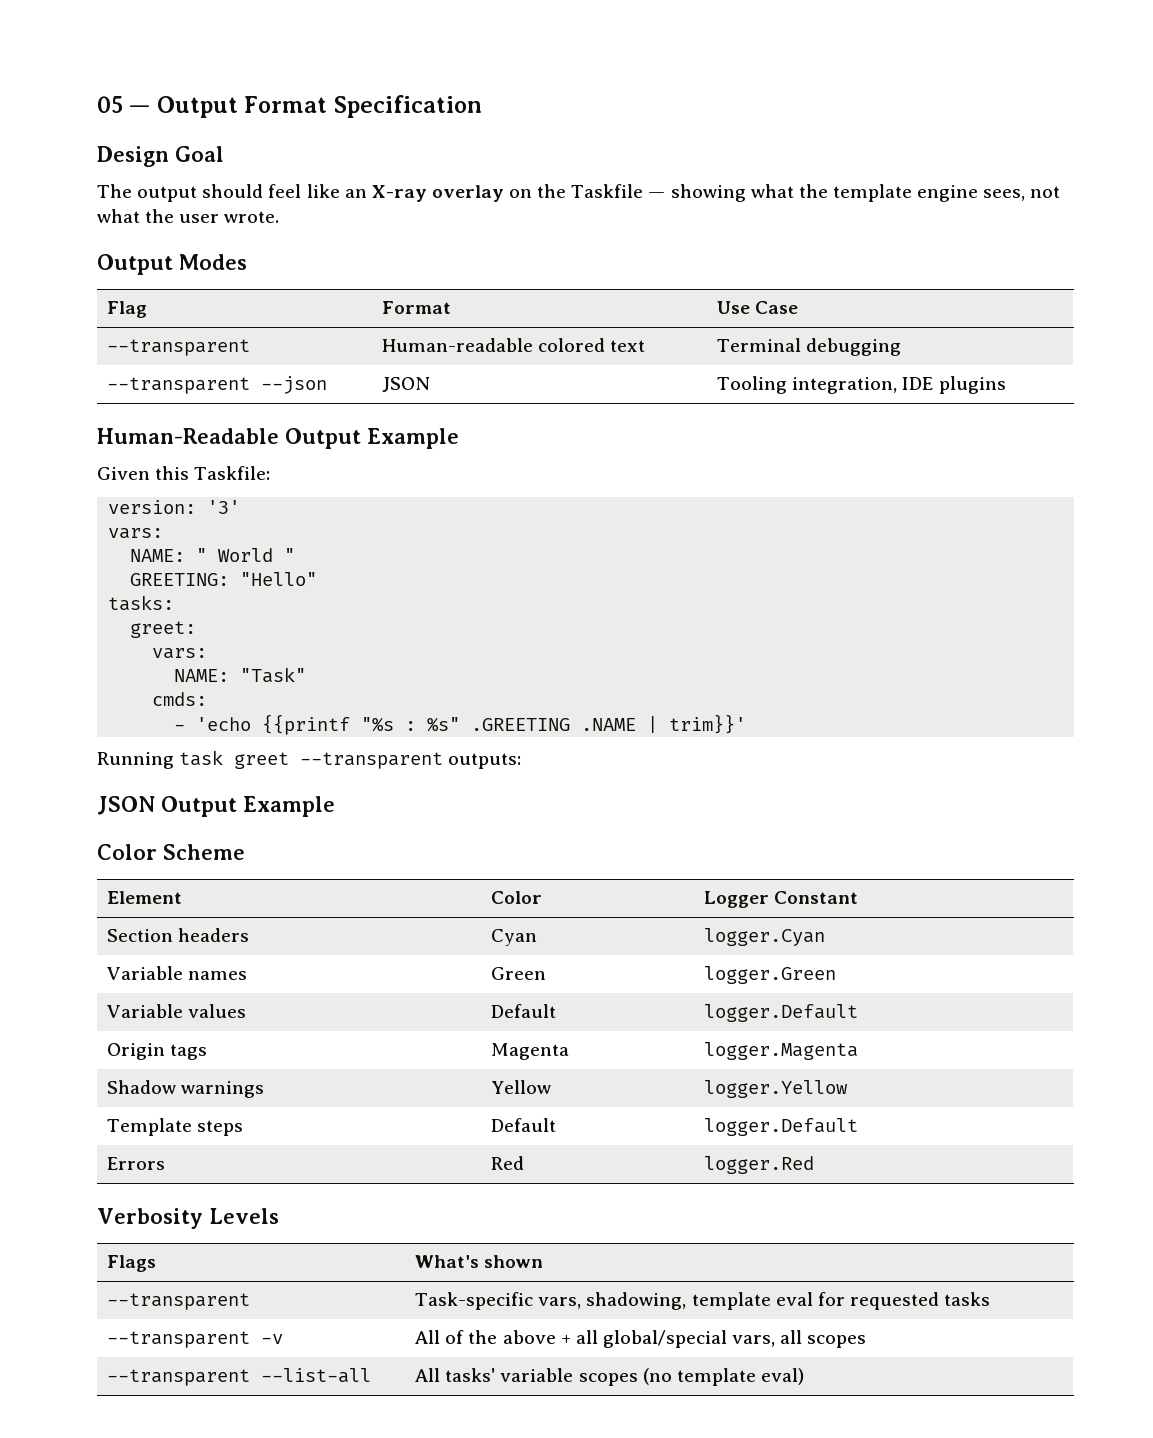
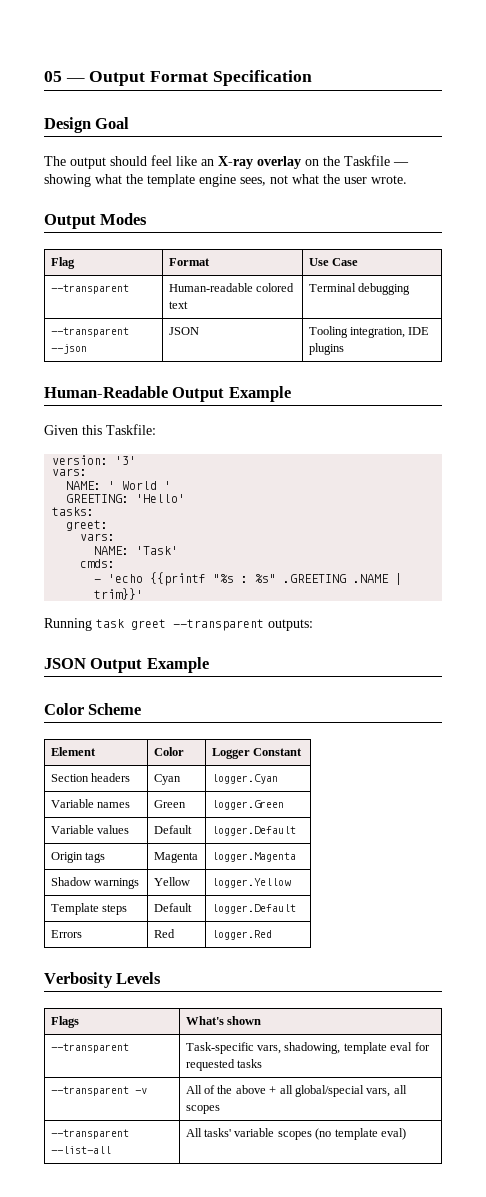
[196,548,296,562] " World " -> [108,481,172,490] ' World '
[240,572,318,586] "Hello" -> [136,494,186,503] 'Hello'
[240,667,307,683] "Task" -> [136,546,179,555] 'Task'

